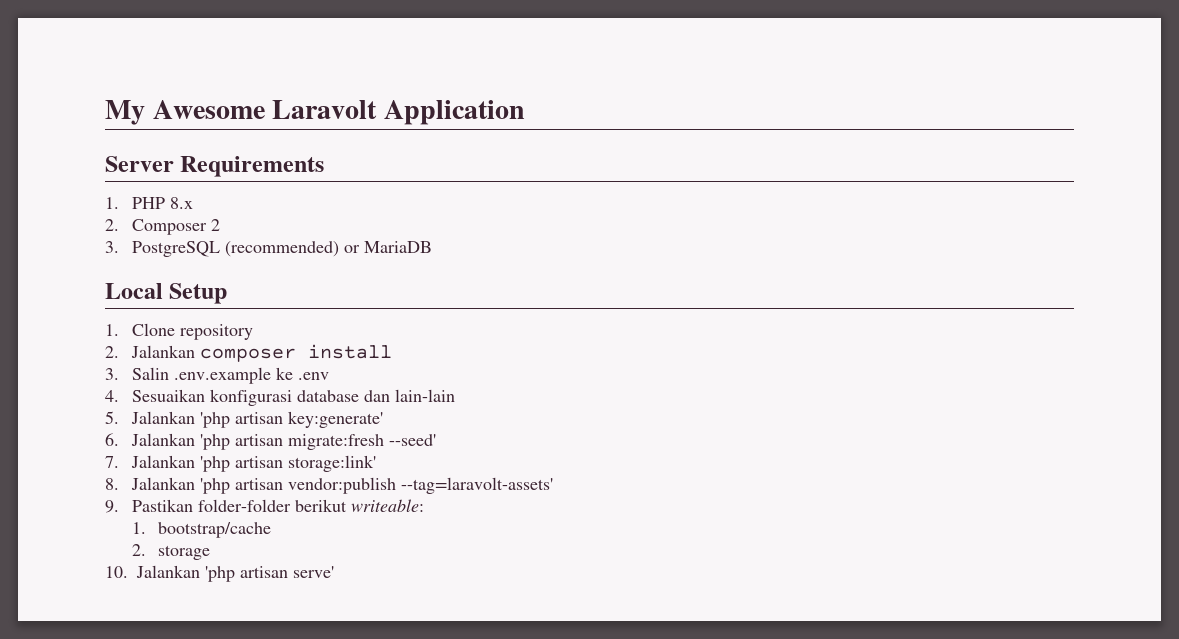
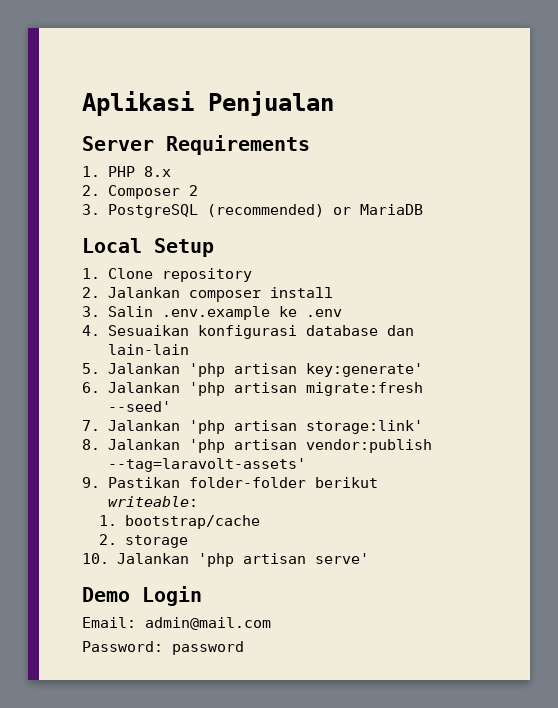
[105,100,525,125] My Awesome Laravolt Application -> [82,91,334,116] Aplikasi Penjualan
(334, 572) none -> [82,586,202,606] [82,617,271,630] [82,641,244,655] // Demo Login // Email: admin@mail.com // Password: password

